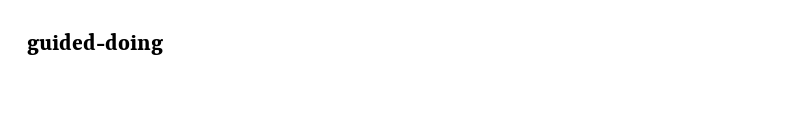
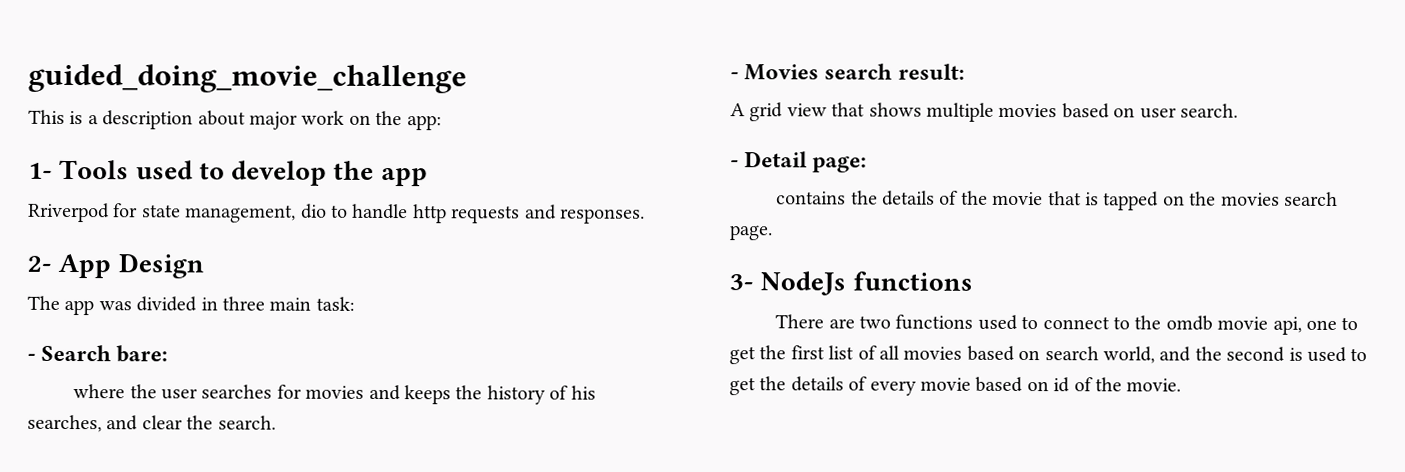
[27,33,163,55] guided-doing -> [28,63,467,94] [28,109,442,131] [28,159,428,187] [28,202,645,224] [27,253,204,279] [27,295,355,316] [27,344,169,363] [73,384,596,405] [27,414,276,433] [730,63,965,81] [730,102,1238,122] [730,151,868,173] [776,190,1339,211] [729,225,773,241] [729,271,973,296] [775,314,1359,335] [729,345,1368,365] [729,376,1182,396] guided_doing_movie_challenge // This is a description about major work on the app: // 1- Tools used to develop the app // Rriverpod for state management, dio to handle http requests and responses. // 2- App Design // The app was divided in three main task: // - Search bare: // where the user searches for movies and keeps the history of his searches, and clear the search. // - Movies search result: // A grid view that shows multiple movies based on user search. // - Detail page: // contains the details of the movie that is tapped on the movies search page. // 3- NodeJs functions // There are two functions used to connect to the omdb movie api, one to get the first list of all movies based on search world, and the second is used to get the details of every movie based on id of the movie.

